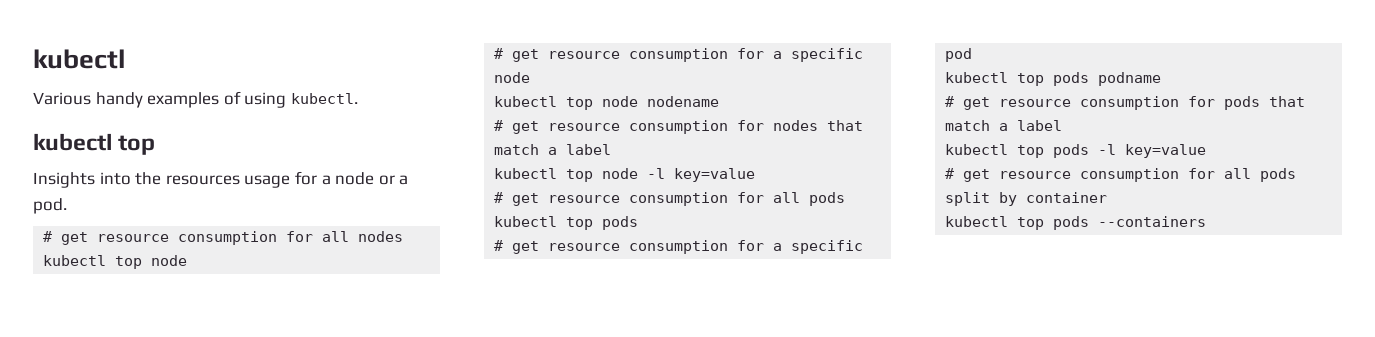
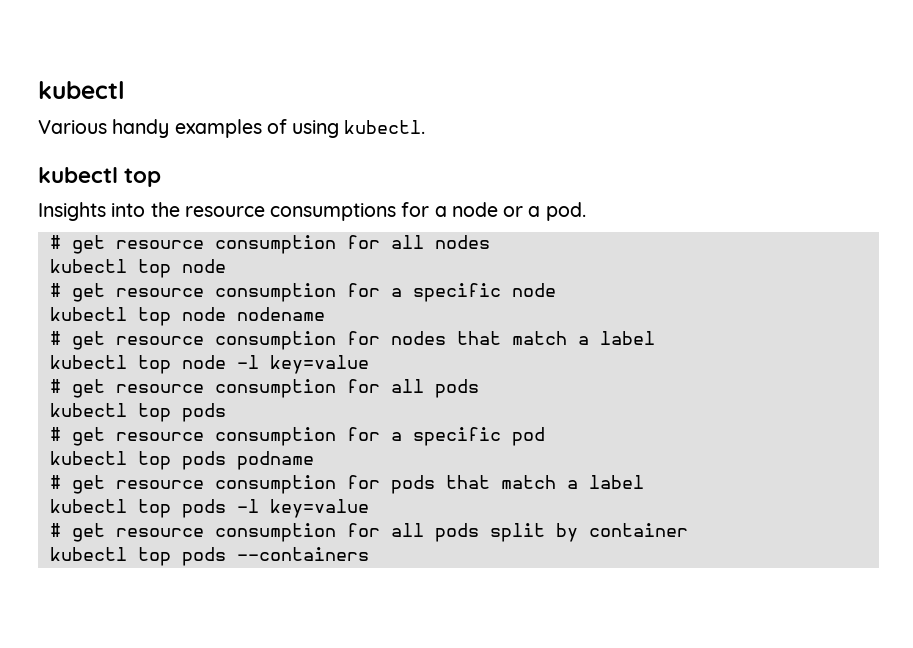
[165,175,291,188] resources usage -> [184,203,397,221] resource consumptions

